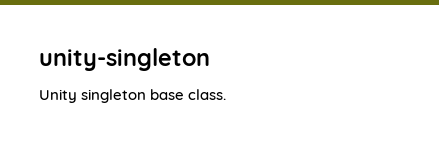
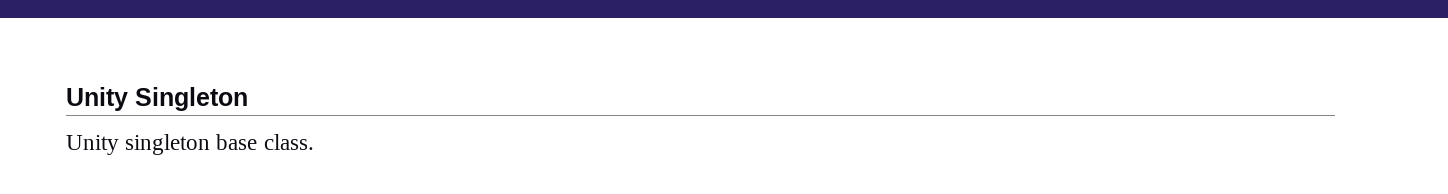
[39,48,210,71] unity-singleton -> [66,87,248,111] Unity Singleton

